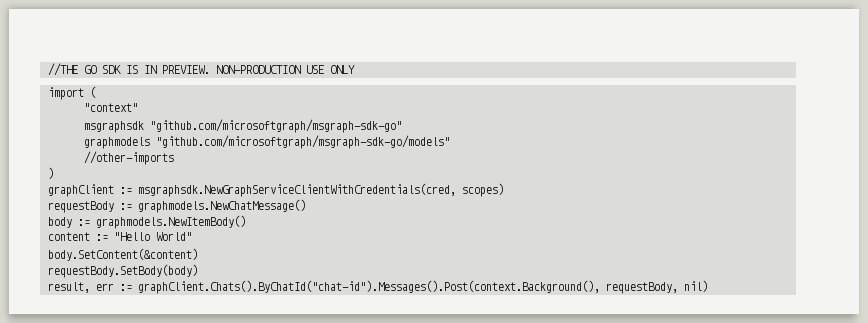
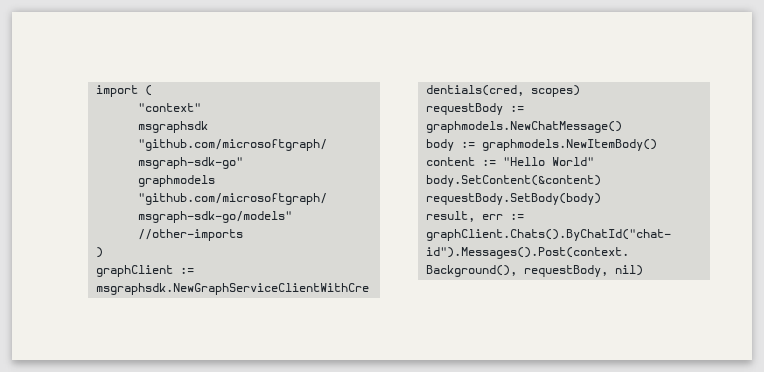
[47,63,355,76] //THE GO SDK IS IN PREVIEW. NON-PRODUCTION USE ONLY // -> (96, 91) none

